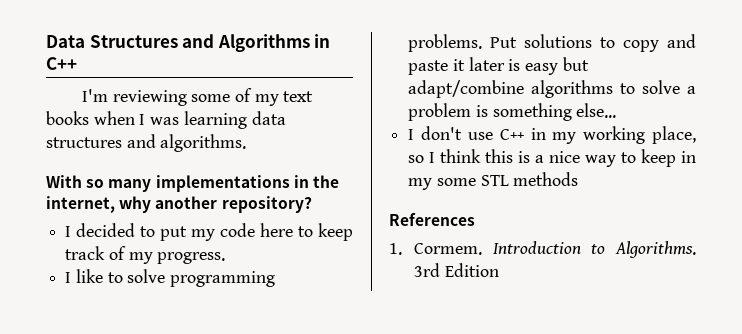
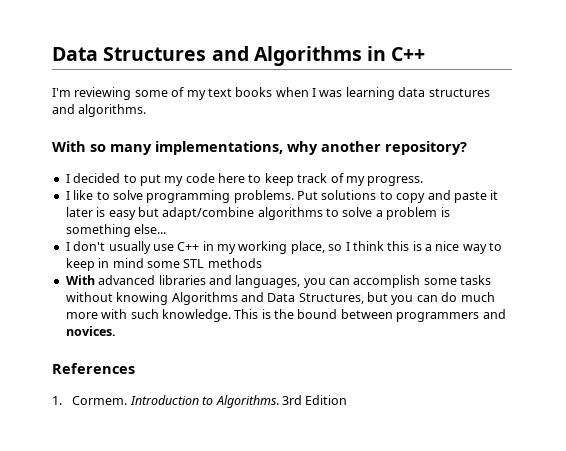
[155,175,339,192] [46,196,115,213] implementations in the internet, -> [155,141,283,155] implementations,
(463, 133) none -> [108,241,151,254] usually
[408,178,433,190] my -> [112,258,144,268] mind
(579, 179) none -> [65,275,492,288] [65,292,495,305] [65,309,506,322] [65,326,116,336] // With advanced libraries and languages, you can accomplish some tasks without knowing Algorithms and Data Structures, but you can do much more with such knowledge. This is the bound between programmers and novices.

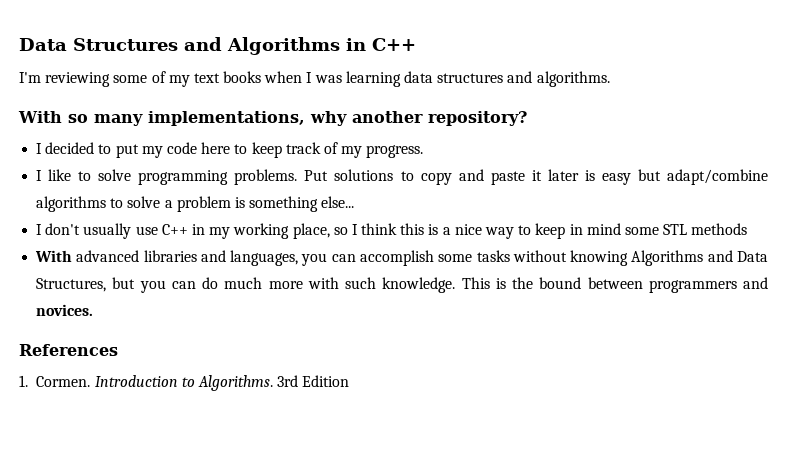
[72,396,128,405] Cormem. -> [36,376,91,387] Cormen.

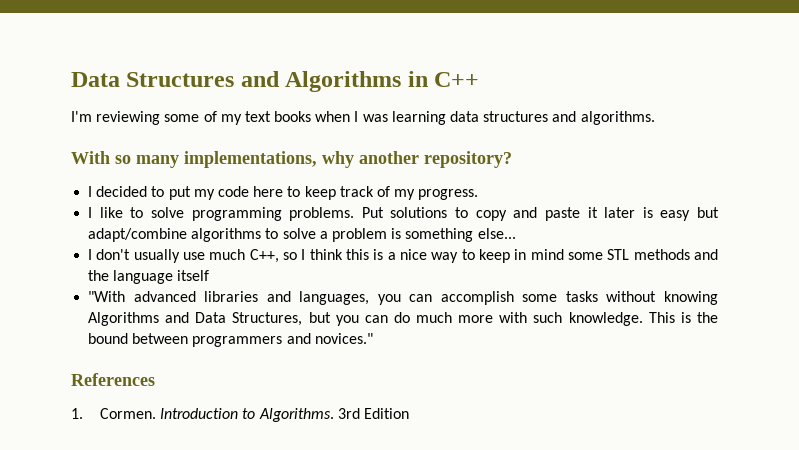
[161,223,330,239] C++ in my working place, -> [209,249,279,263] much C++,
[35,250,73,262] // With -> [694,249,719,260] [88,270,210,284] [88,291,126,302] and the language itself // "With
[36,304,94,316] novices. -> [314,333,373,344] novices."

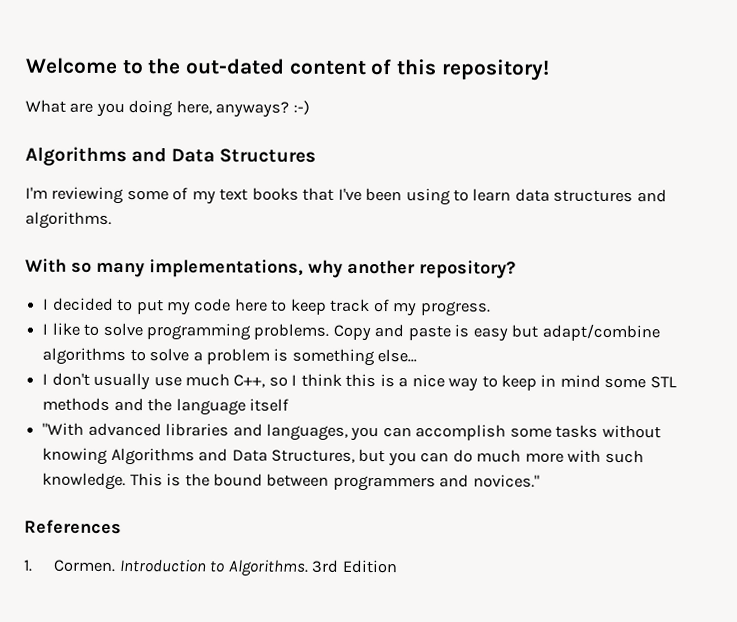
[71,71,480,92] Data Structures and Algorithms in C++ -> [25,57,550,81] [25,99,310,118] [25,146,317,167] Welcome to the out-dated content of this repository! // What are you doing here, anyways? :-) // Algorithms and Data Structures
[315,111,446,125] when I was learning -> [302,187,512,206] that I've been using to learn
[361,207,636,221] Put solutions to copy and paste it later -> [332,324,451,342] Copy and paste

